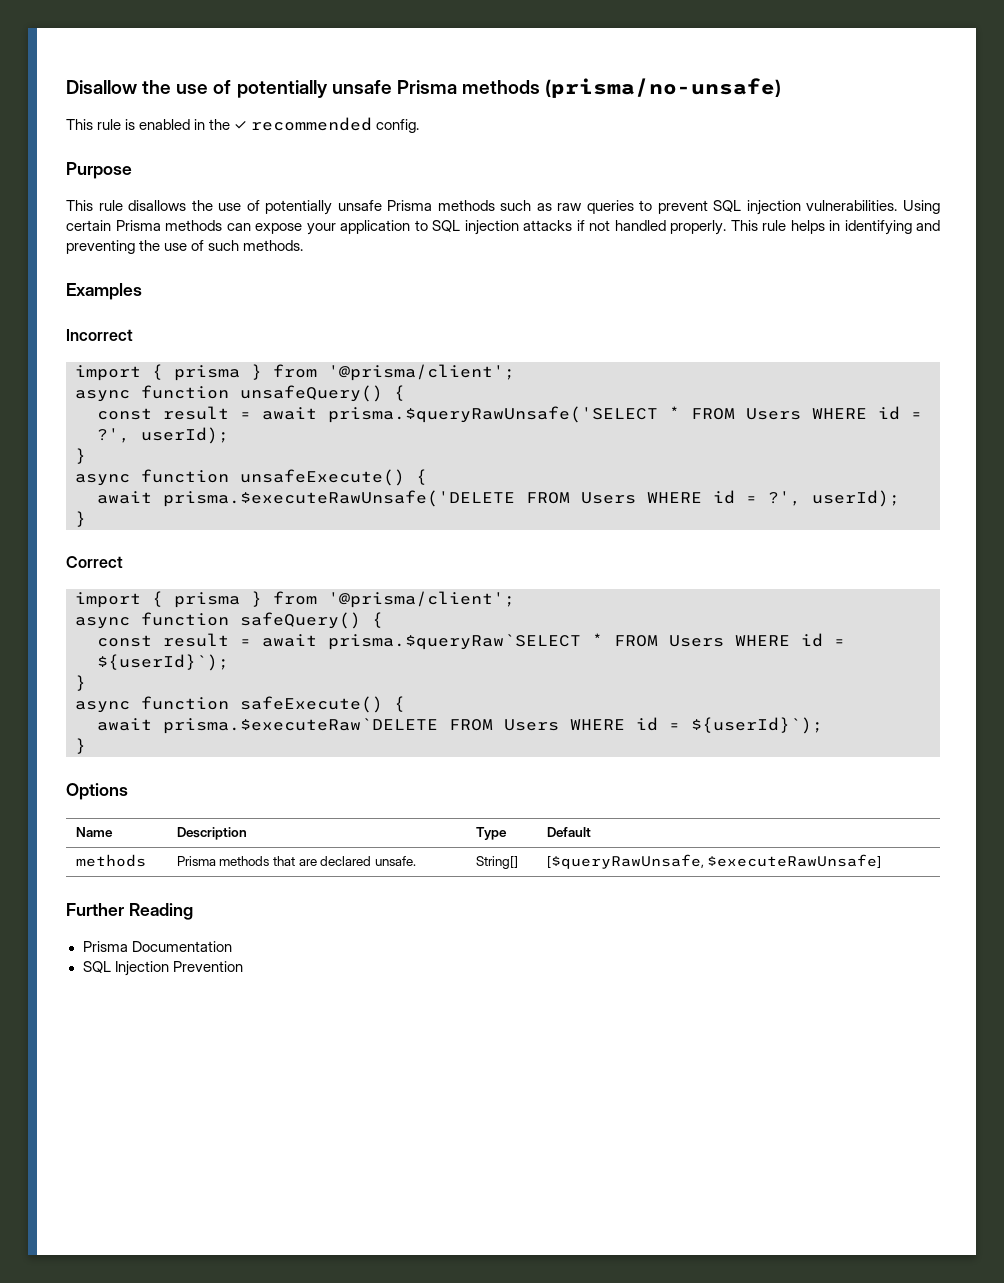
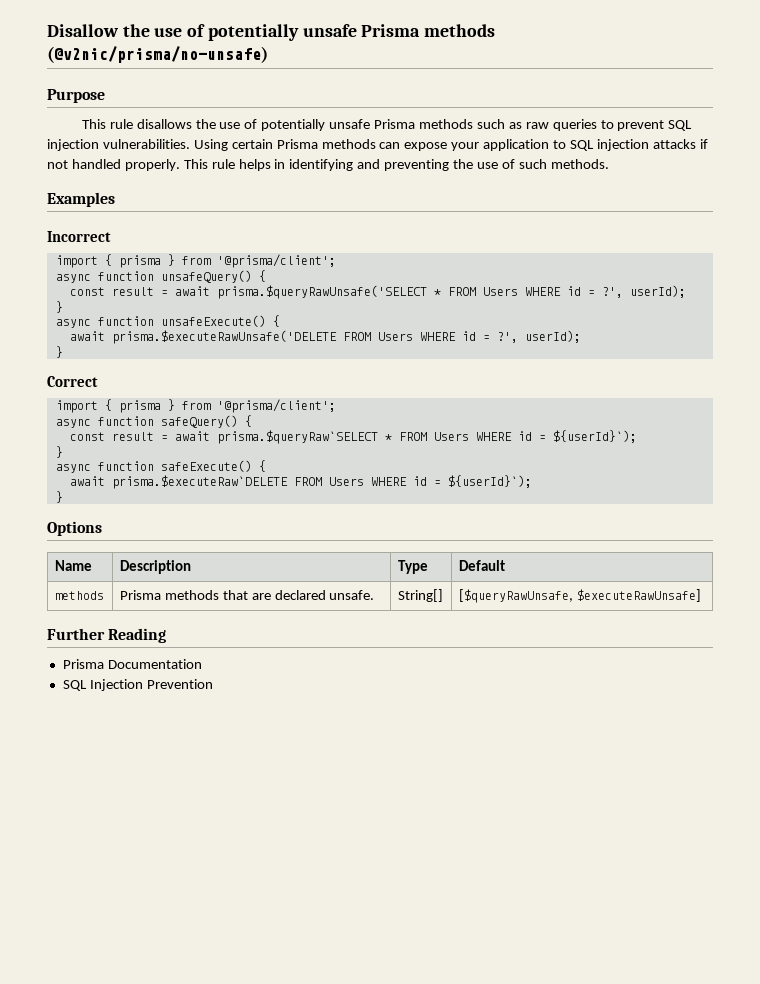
[545,78,782,98] [66,117,420,133] (prisma/no-unsafe) // This rule is enabled in the ✓ recommended config. -> [47,46,268,63] (@v2nic/prisma/no-unsafe)

